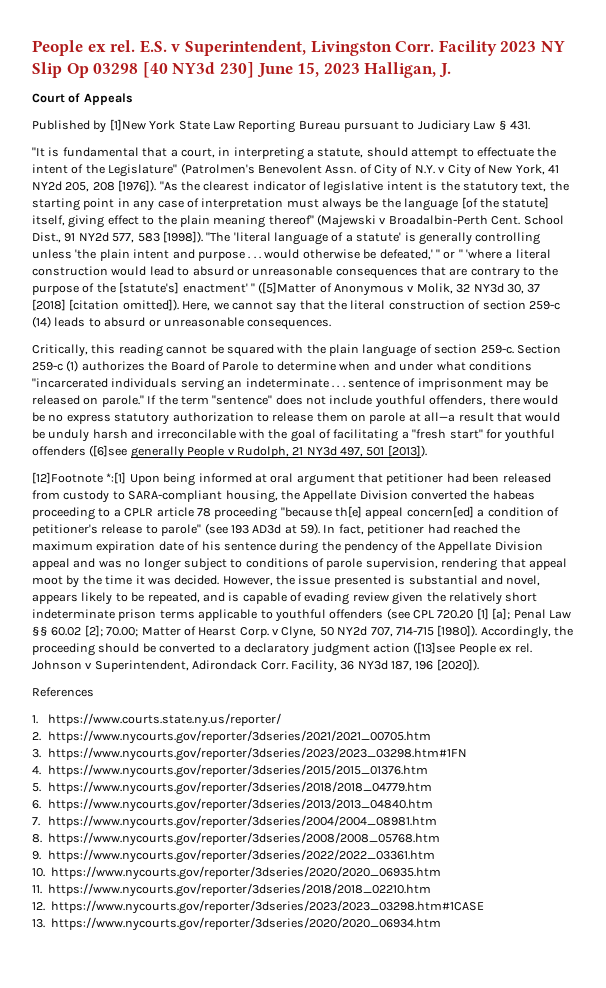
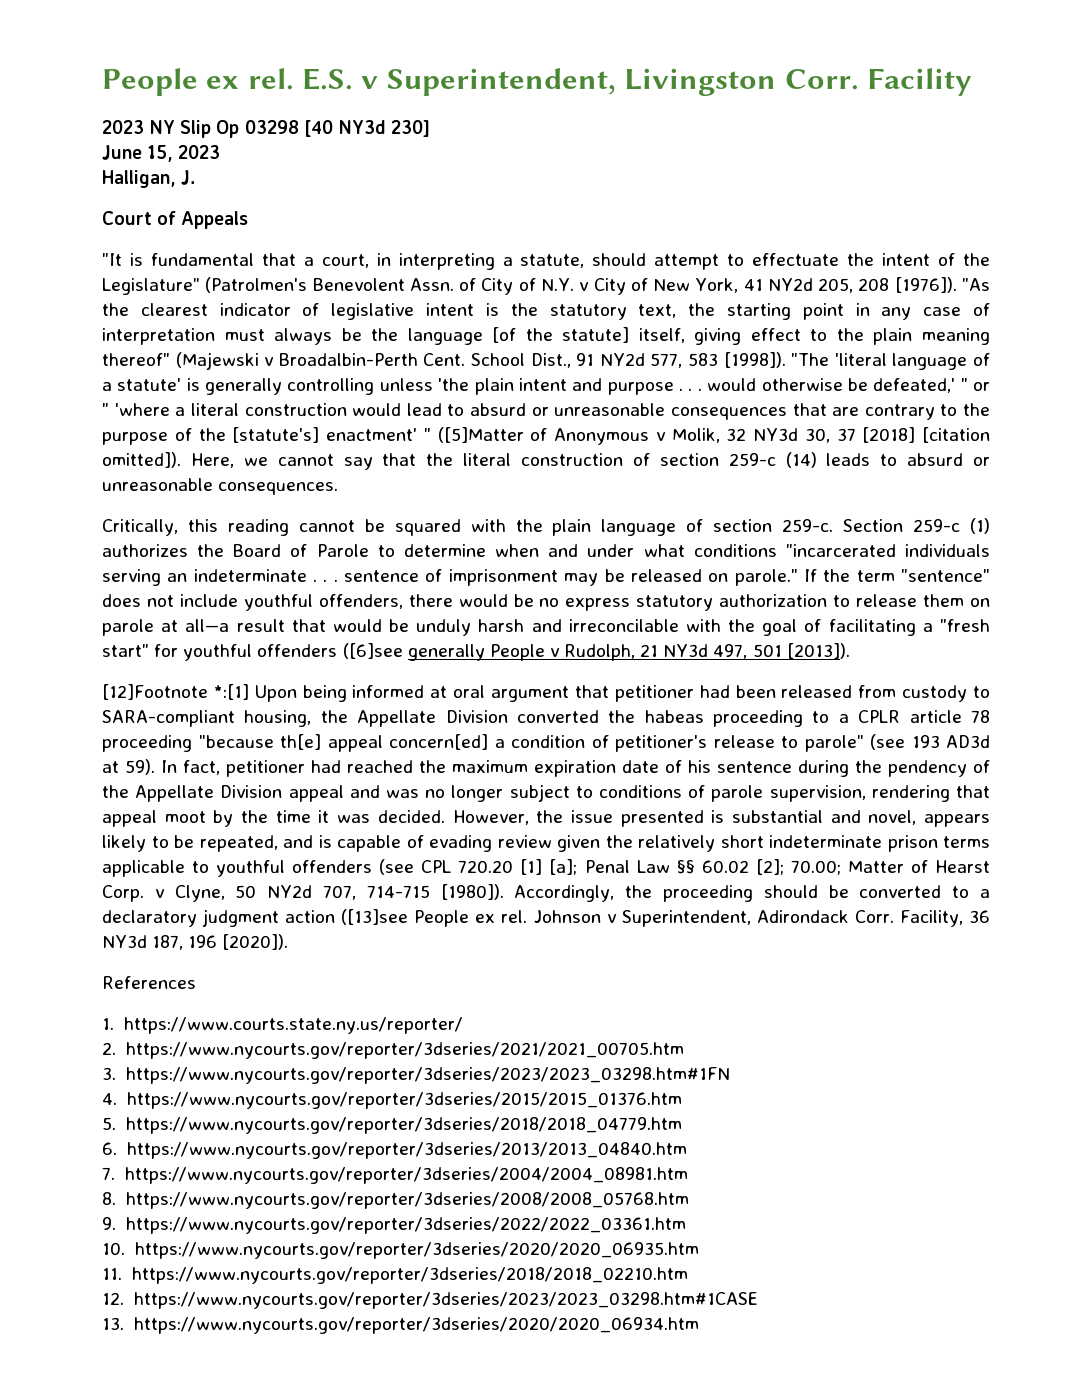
(497, 48) none -> (972, 82) //
(254, 70) none -> (430, 128) //
(360, 68) none -> (221, 152) //
[32,119,530,133] // Published by [1]New York State Law Reporting Bureau pursuant to Judiciary Law § 431. -> (249, 220) none

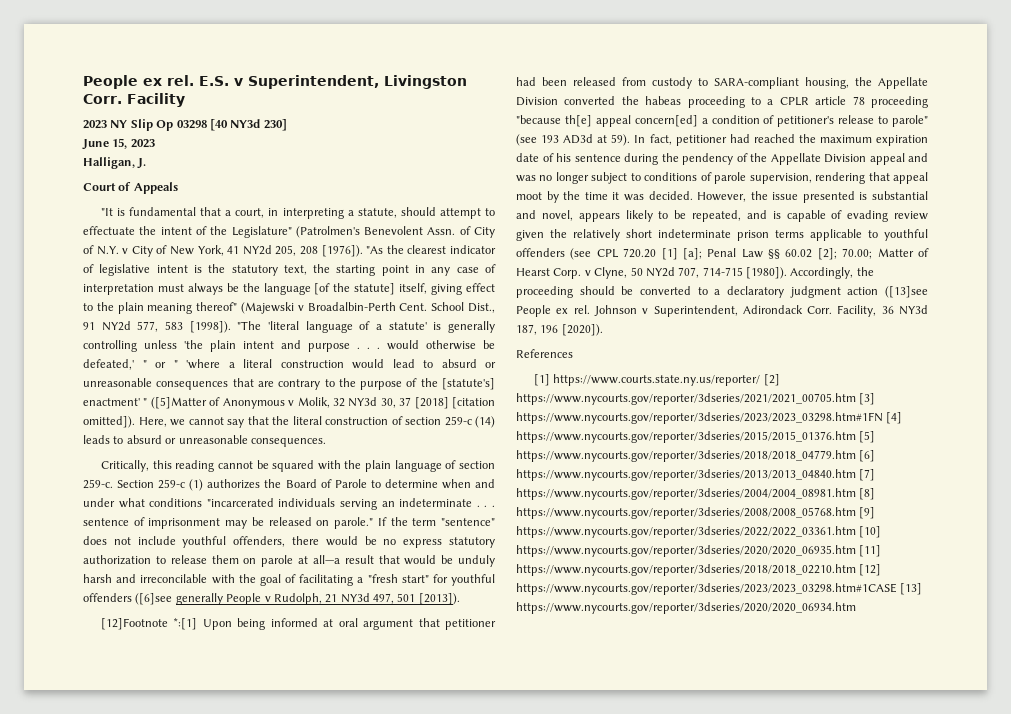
[102,1018,114,1030] 1. -> [533,374,550,386] [1]
[102,1042,116,1055] // 2. -> [763,374,780,386] [2]
[102,1067,116,1080] // 3. -> [859,393,876,405] [3]
[102,1093,117,1105] // 4. -> [886,412,903,424] [4]
[102,1117,116,1130] // 5. -> [859,431,876,443] [5]
[102,1142,117,1155] // 6. -> [859,450,876,462] [6]
[102,1167,115,1180] // 7. -> [859,469,876,481] [7]
[102,1192,116,1205] // 8. -> [859,488,876,500] [8]
[102,1217,116,1230] // 9. -> [859,507,876,519] [9]
[102,1242,125,1255] // 10. -> [859,526,882,538] [10]
[102,1268,122,1280] // 11. -> [859,545,882,557] [11]
[102,1292,124,1305] // 12. -> [859,564,882,576] [12]
[102,1317,124,1330] // 13. -> [900,583,923,595] [13]

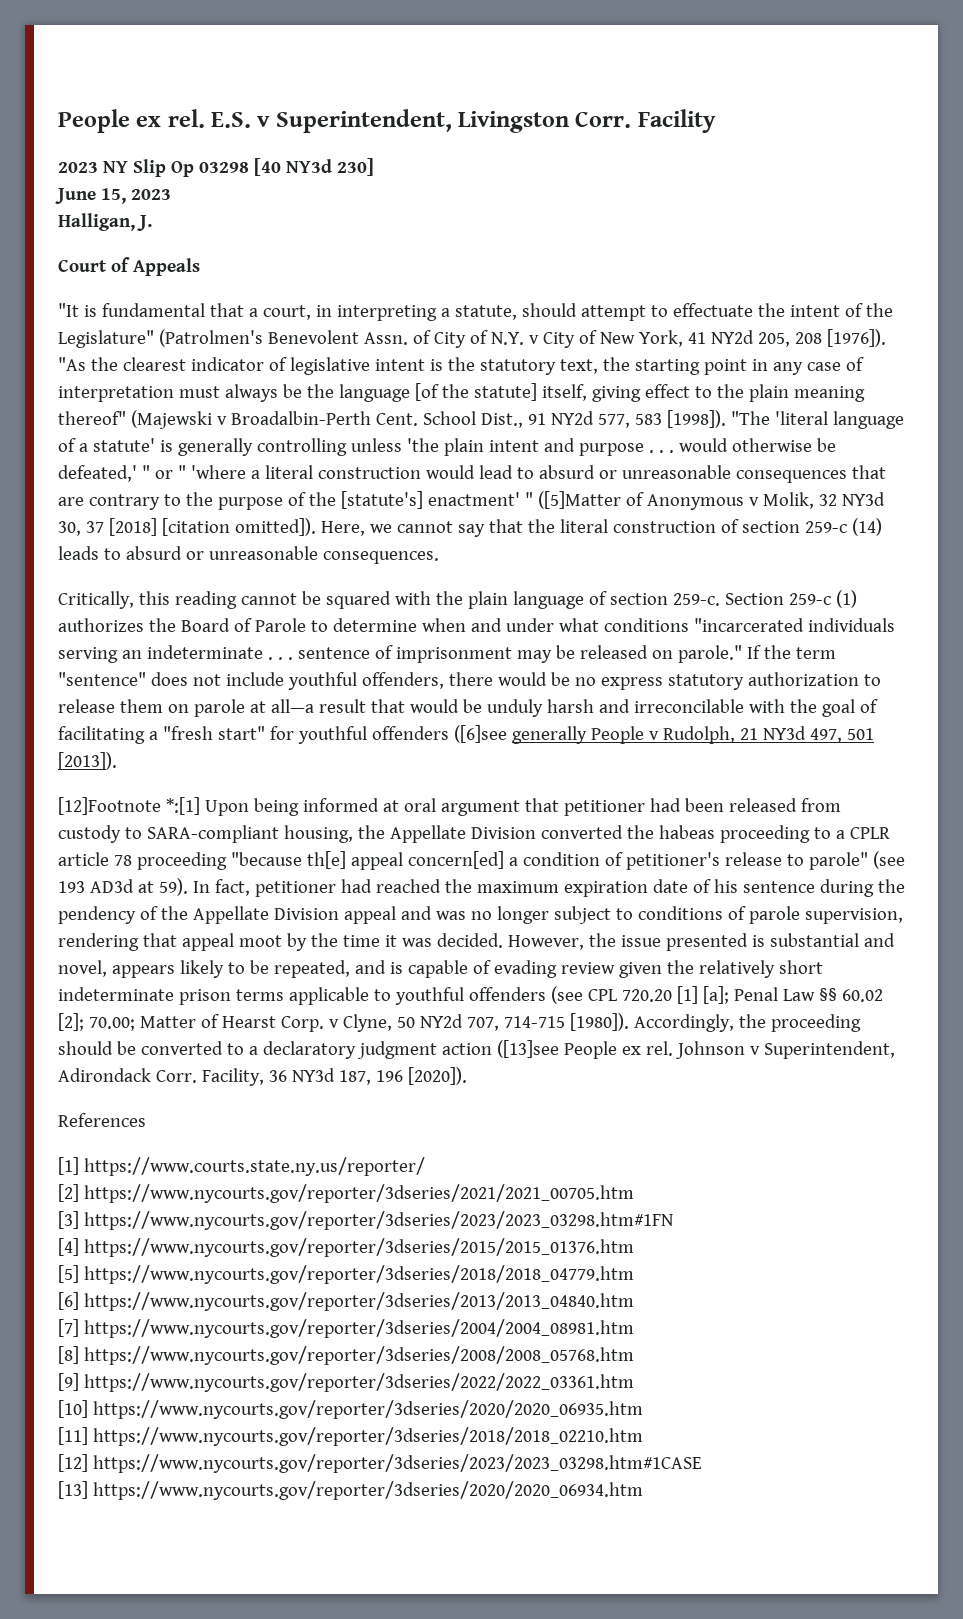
(761, 380) none -> (425, 1166) //
(856, 399) none -> (634, 1193) //
(883, 418) none -> (673, 1220) //
(856, 437) none -> (634, 1247) //
(856, 456) none -> (634, 1274) //
(856, 475) none -> (634, 1301) //
(856, 494) none -> (634, 1328) //
(856, 513) none -> (634, 1355) //
(856, 532) none -> (634, 1382) //
(856, 551) none -> (643, 1409) //
(856, 570) none -> (643, 1436) //
(897, 589) none -> (702, 1463) //

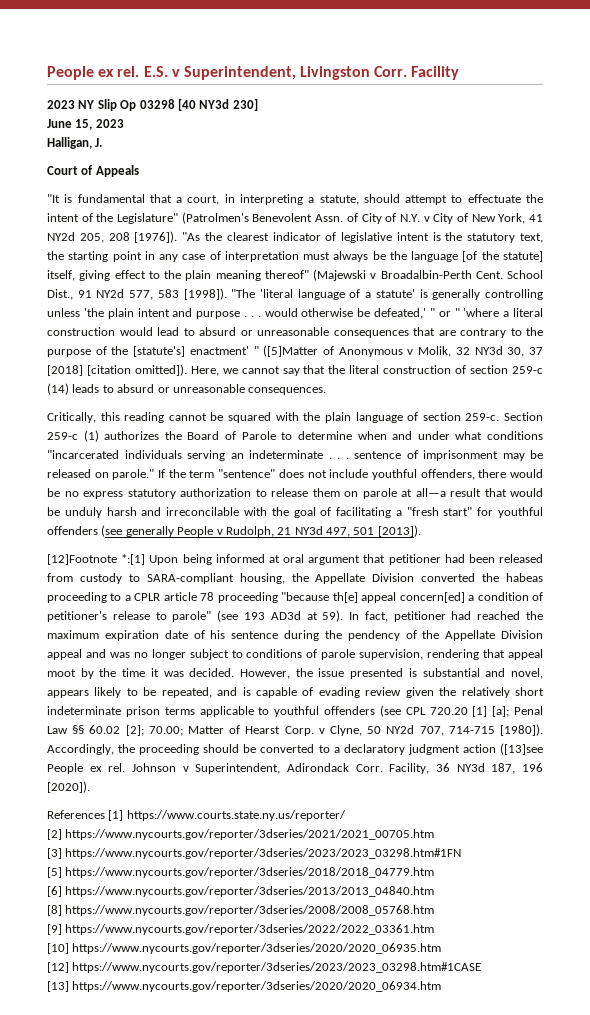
[453,725,507,743] ([6]see -> [101,525,123,537] (see
(146, 1120) // -> (105, 814) none
[58,1238,634,1257] // [4] https://www.nycourts.gov/reporter/3dseries/2015/2015_01376.htm -> (462, 853) none
[58,1319,634,1338] // [7] https://www.nycourts.gov/reporter/3dseries/2004/2004_08981.htm -> (435, 891) none
[58,1427,643,1446] // [11] https://www.nycourts.gov/reporter/3dseries/2018/2018_02210.htm -> (442, 948) none

